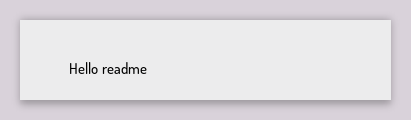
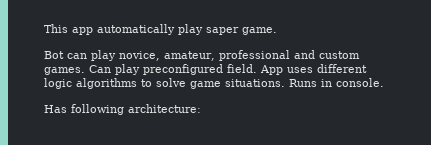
[69,62,148,74] Hello readme -> [44,24,277,35] [44,50,360,61] [44,64,367,75] [44,78,384,89] [44,104,201,115] This app automatically play saper game. // Bot can play novice, amateur, professional and custom games. Can play preconfigured field. App uses different logic algorithms to solve game situations. Runs in console. // Has following architecture:

